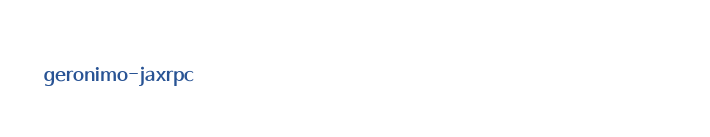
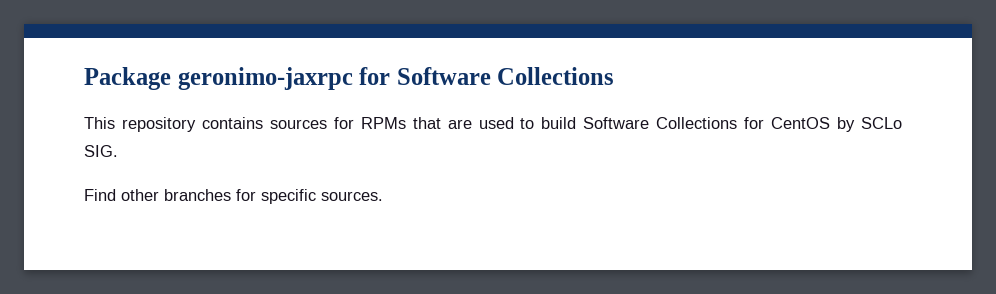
[44,66,194,87] geronimo-jaxrpc -> [84,67,615,90] [84,117,902,132] [84,145,118,157] [84,189,383,204] Package geronimo-jaxrpc for Software Collections // This repository contains sources for RPMs that are used to build Software Collections for CentOS by SCLo SIG. // Find other branches for specific sources.

